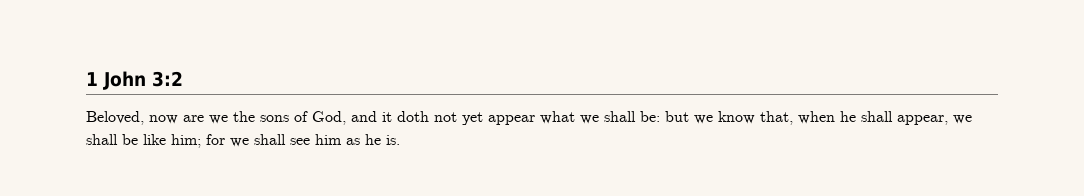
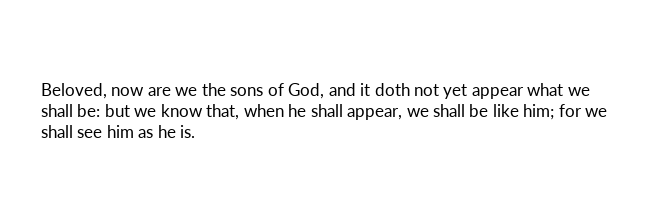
[86,71,183,90] 1 John 3:2 // -> (41, 91) none

